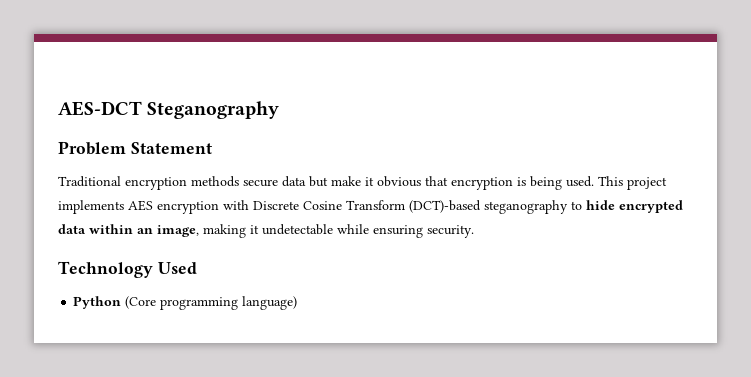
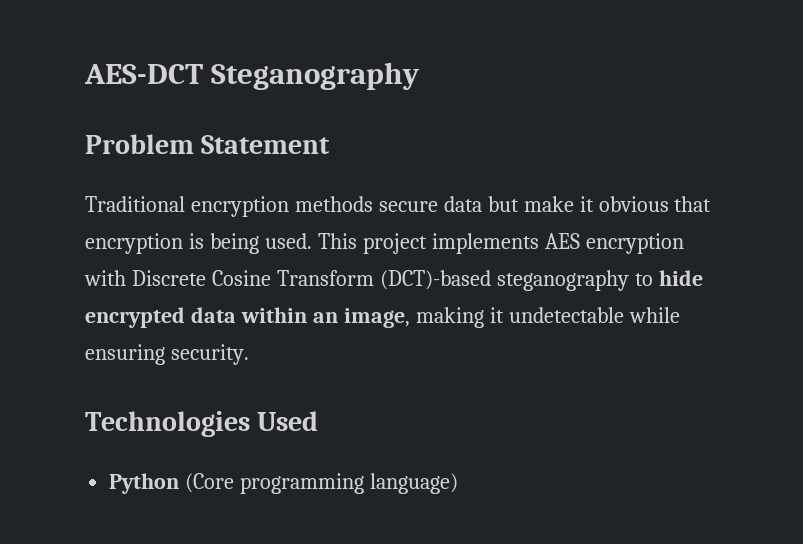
[58,261,153,278] Technology -> [85,411,250,437] Technologies

